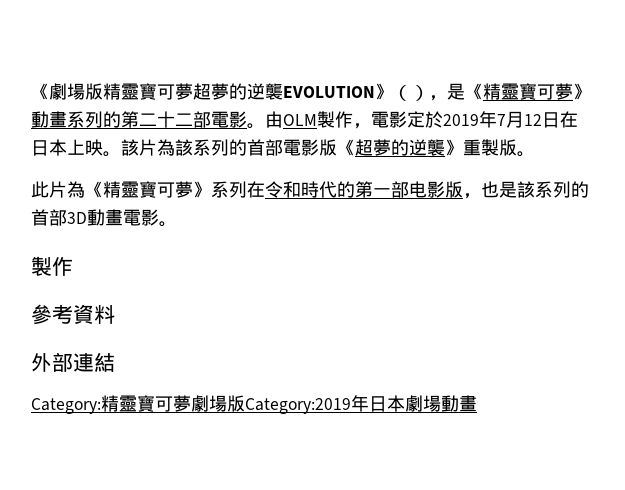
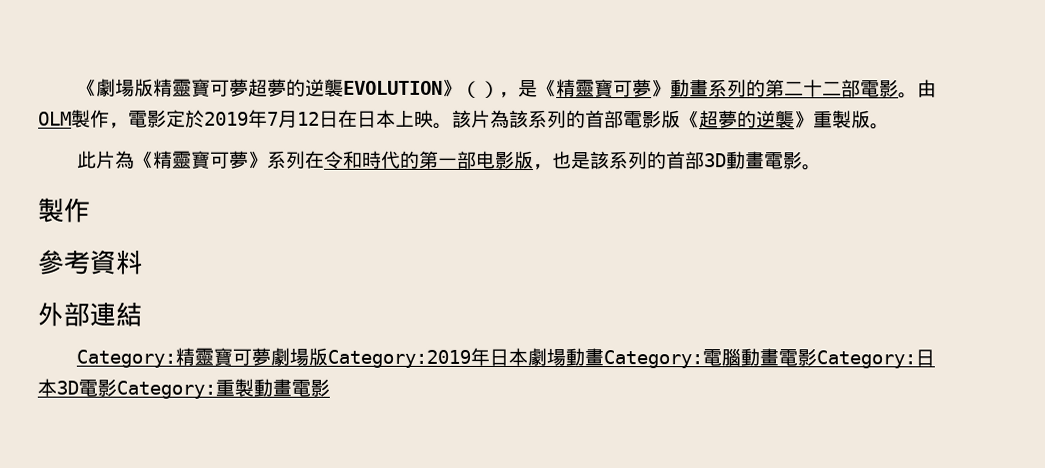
(477, 403) none -> [603,348,936,369] [37,378,330,399] Category:電腦動畫電影Category:日本3D電影Category:重製動畫電影

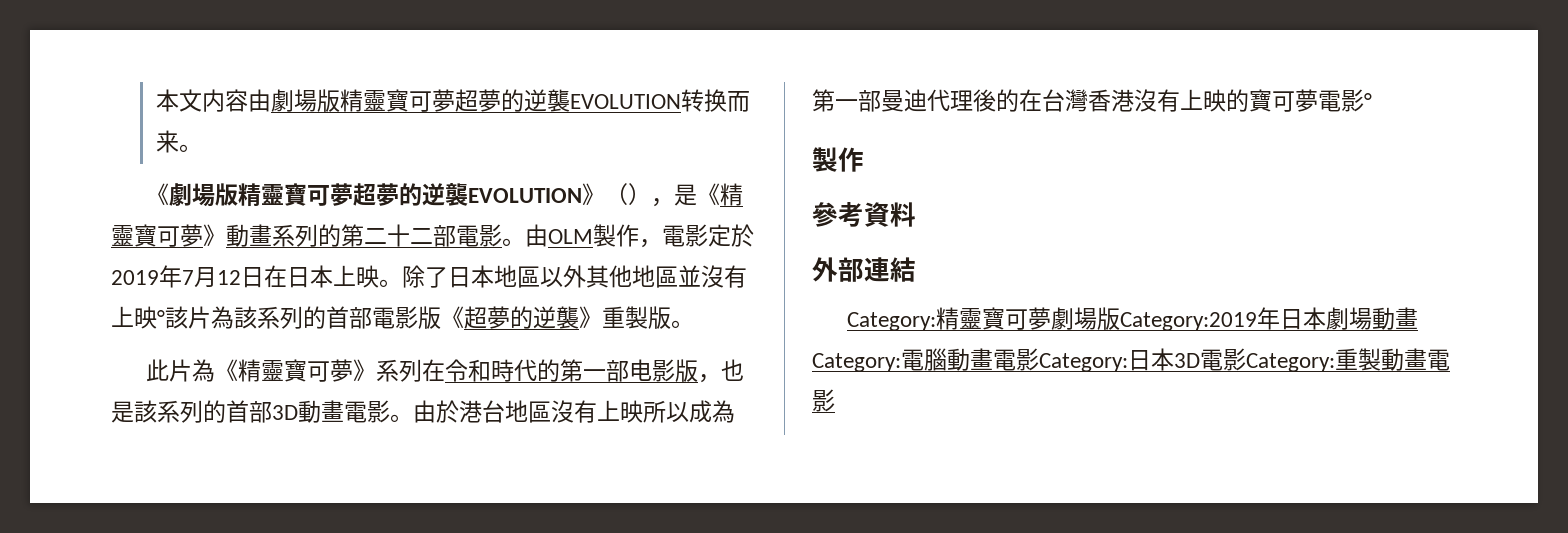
(77, 87) none -> [155,89,750,112] [155,130,202,153] 本文内容由劇場版精靈寶可夢超夢的逆襲EVOLUTION转换而来。 //
(453, 125) none -> [402,265,747,288] [111,306,165,329] 除了日本地區以外其他地區並沒有上映°
(823, 167) none -> [413,400,735,423] [812,89,1372,112] 由於港台地區沒有上映所以成為第一部曼迪代理後的在台灣香港沒有上映的寶可夢電影°

